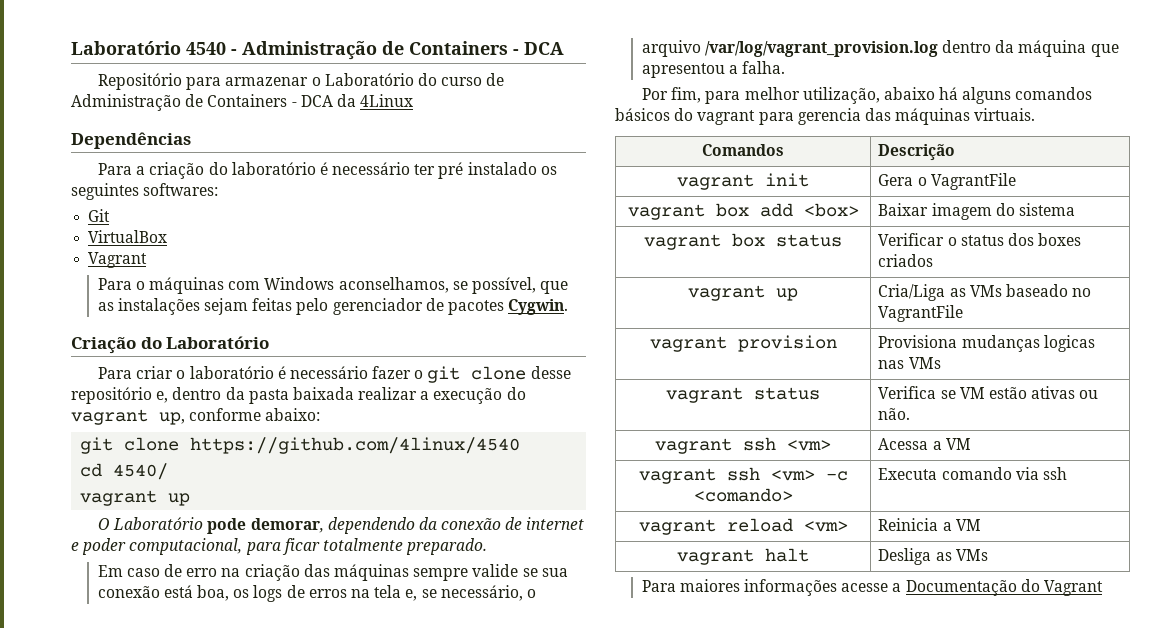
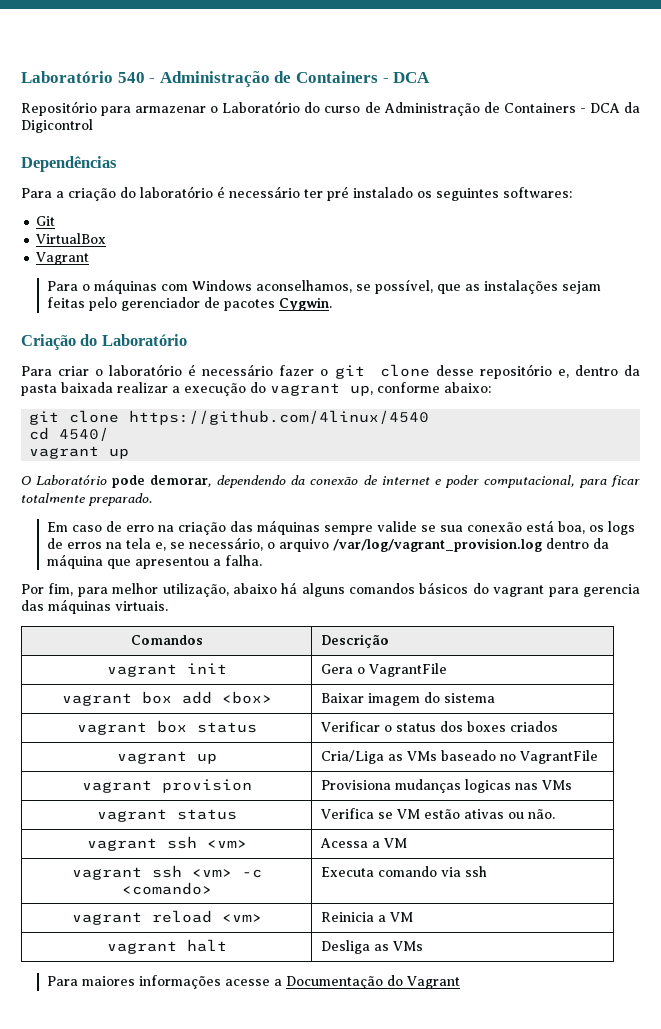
[71,41,226,55] Laboratório 4540 -> [21,71,145,83] Laboratório 540
[360,94,414,107] 4Linux -> [21,119,93,133] Digicontrol

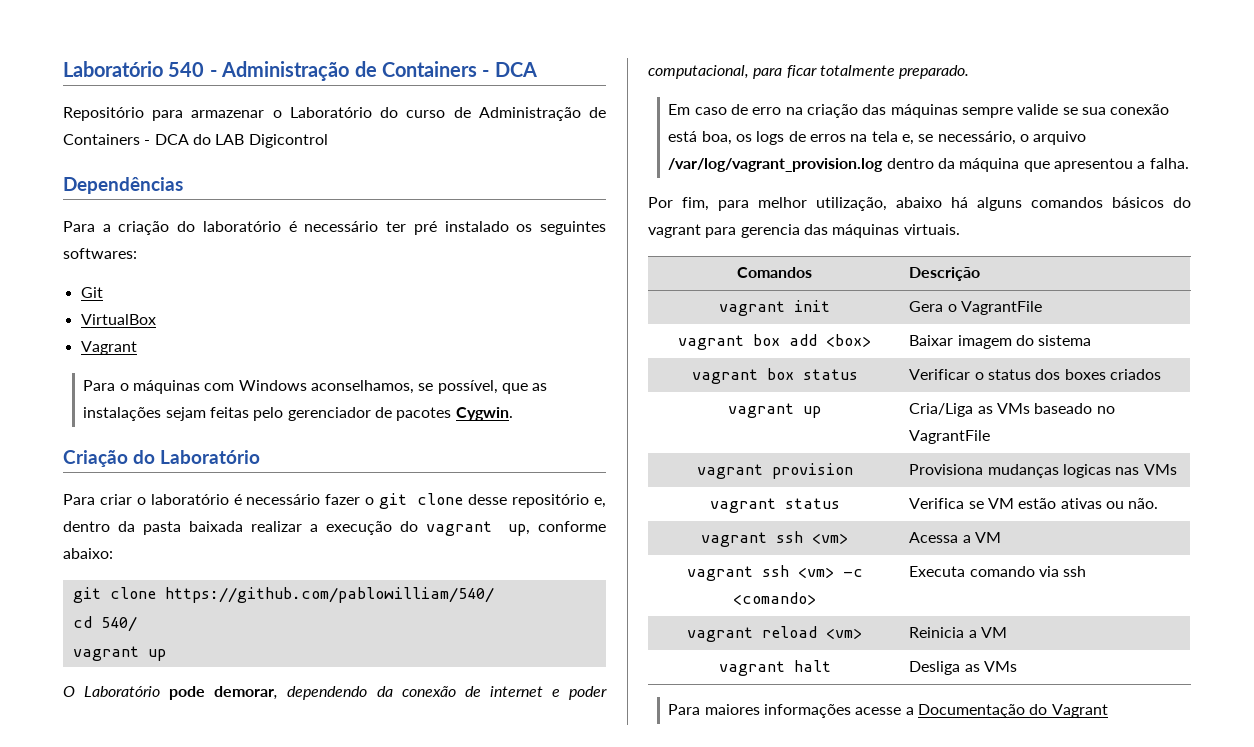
[624,102,641,113] da -> [192,134,245,145] do LAB
[129,410,430,425] https://github.com/4linux/4540 -> [164,587,494,603] https://github.com/pablowilliam/540/
[59,427,110,441] 4540/ -> [100,616,137,632] 540/

